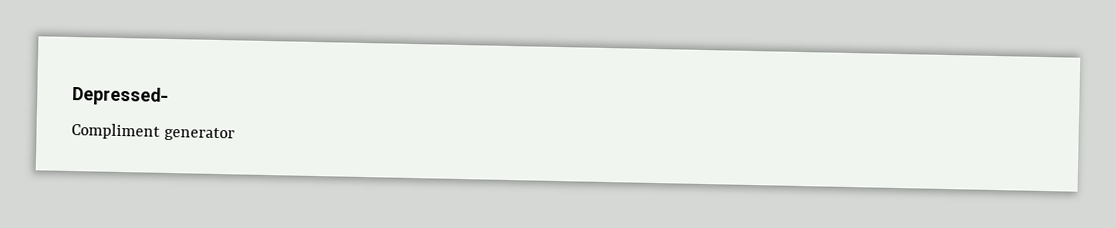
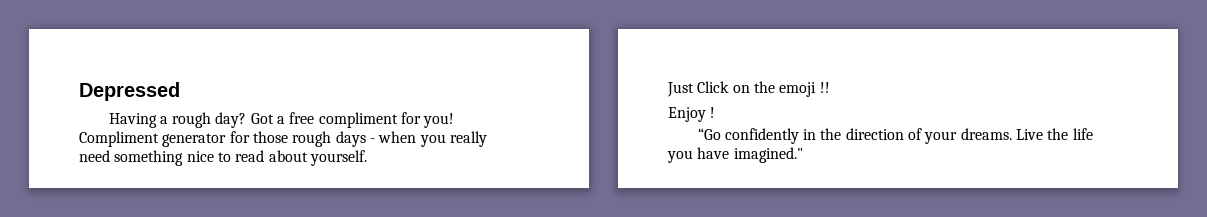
[72,85,169,106] [71,122,235,142] Depressed- // Compliment generator -> [79,82,180,101] [108,112,455,128] [79,131,487,147] [79,150,367,166] [667,81,830,97] [668,107,716,122] [697,128,1093,144] [667,147,803,163] Depressed // Having a rough day? Got a free compliment for you! Compliment generator for those rough days - when you really need something nice to read about yourself. // Just Click on the emoji !! // Enjoy ! // “Go confidently in the direction of your dreams. Live the life you have imagined."

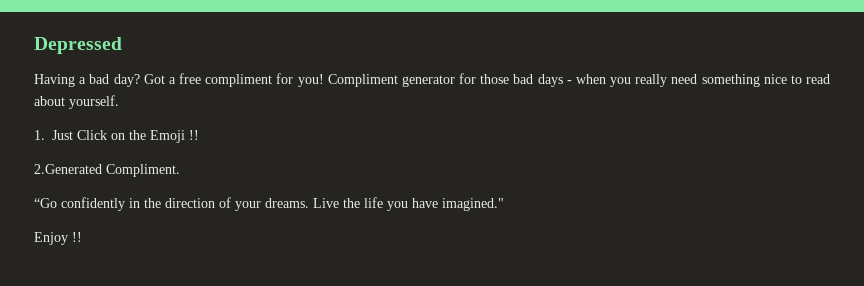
[172,112,212,128] rough -> [89,74,110,84] bad
[292,131,332,147] rough -> [513,74,534,84] bad
(367, 158) none -> [34,130,45,140] 1.
[779,82,817,97] emoji -> [150,130,185,143] Emoji
[668,107,716,122] Enjoy ! -> [34,164,180,177] 2.Generated Compliment.
(803, 155) none -> [34,232,82,245] // Enjoy !!

